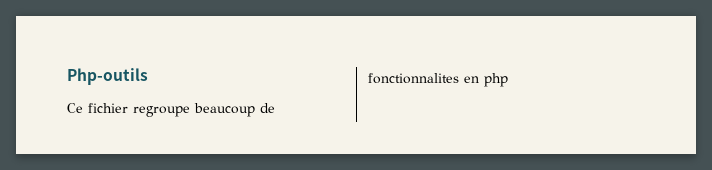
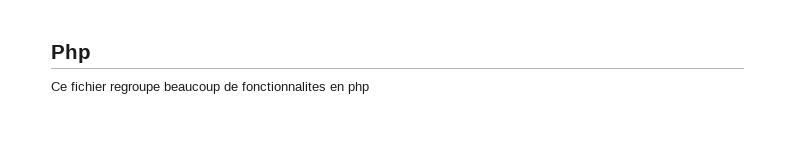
[67,68,148,85] Php-outils -> [51,44,91,63] Php

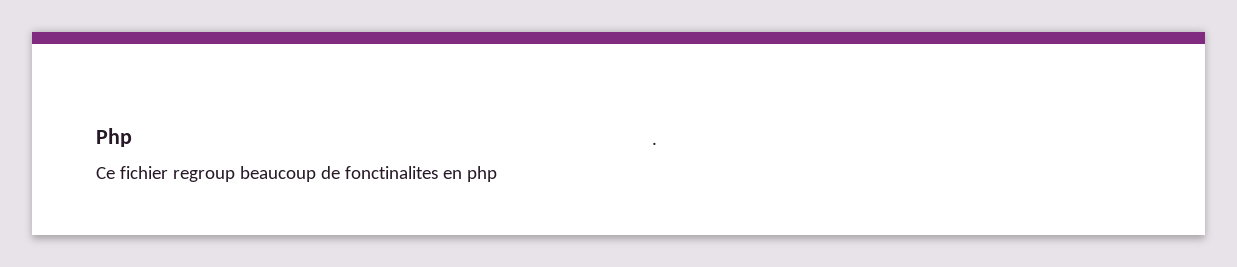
[110,83,160,94] regroupe -> [172,170,235,182] regroup
[242,82,326,91] fonctionnalites -> [344,166,438,179] fonctinalites
(369, 88) none -> [652,142,657,145] // .

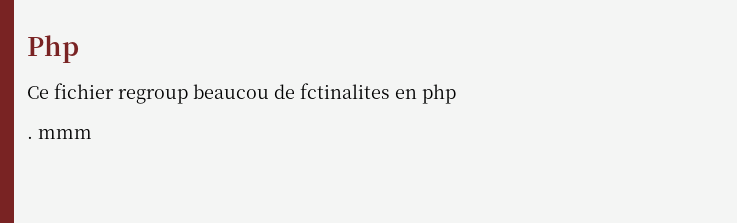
[239,166,438,182] beaucoup de fonctinalites -> [193,83,390,99] beaucou de fctinalites
(657, 143) none -> [38,129,92,139] mmm

